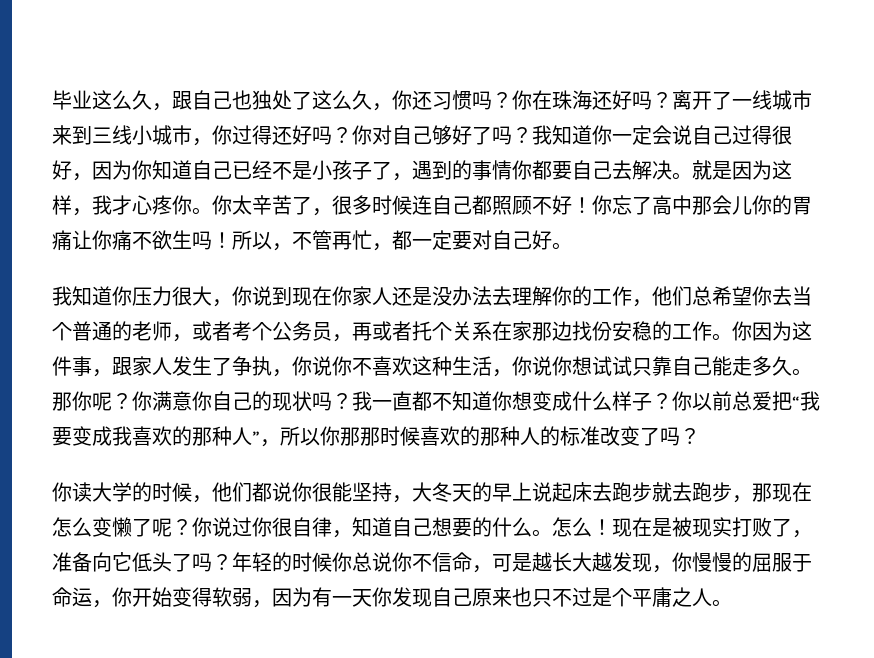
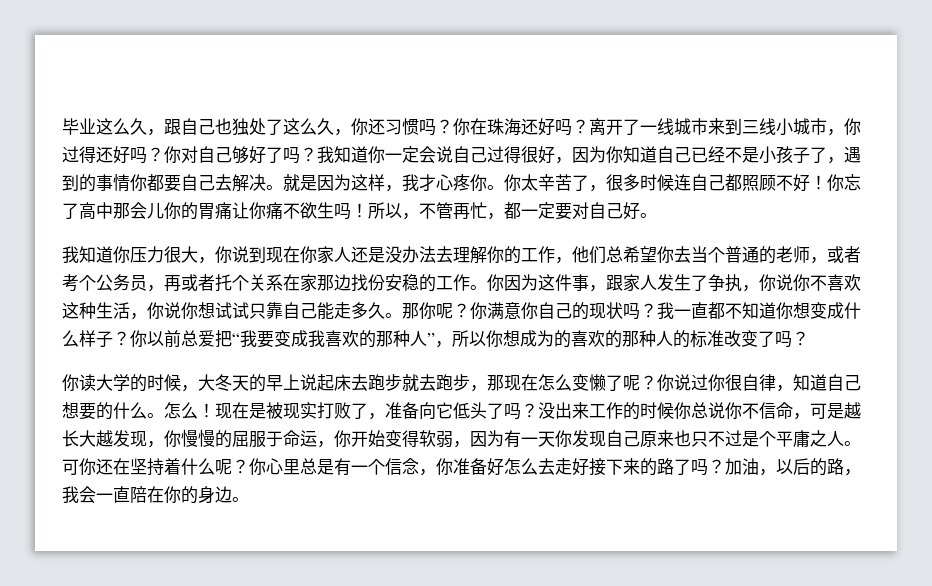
[340,426,420,446] 那那时候 -> [503,330,571,348] 想成为的
[212,482,412,503] 他们都说你很能坚持， -> (198, 388) none
[232,552,272,572] 年轻 -> [538,402,623,419] 没出来工作
(732, 603) none -> [62,458,861,476] [62,486,249,504] 可你还在坚持着什么呢？你心里总是有一个信念，你准备好怎么去走好接下来的路了吗？加油，以后的路，我会一直陪在你的身边。

